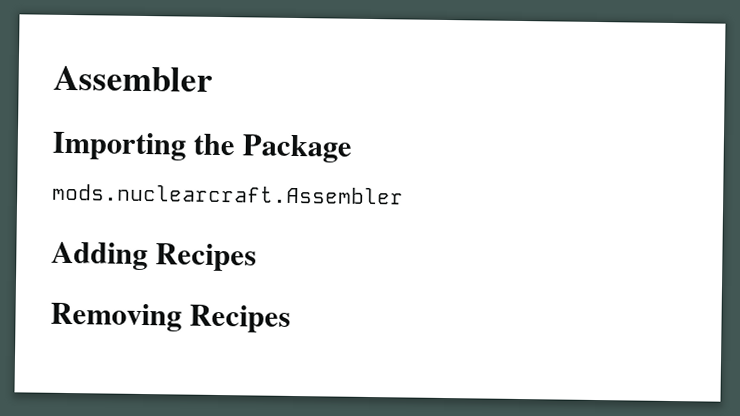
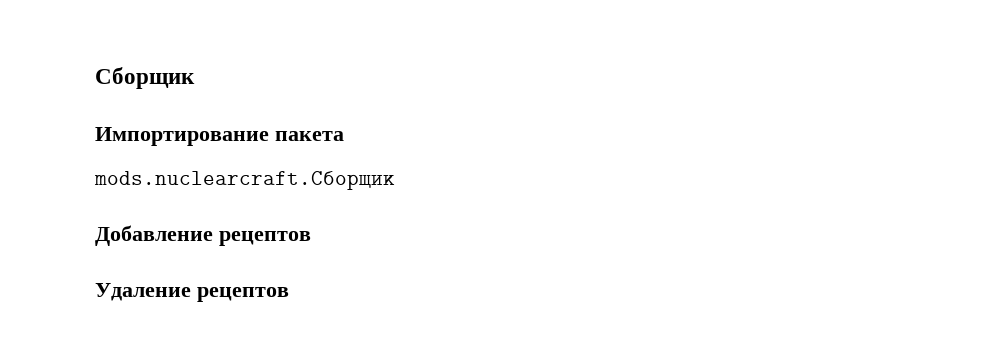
[53,65,213,92] [52,131,353,163] [52,183,404,205] [51,241,258,272] [50,302,292,333] Assembler // Importing the Package // mods.nuclearcraft.Assembler // Adding Recipes // Removing Recipes -> [95,67,195,89] [95,127,344,146] [94,171,395,190] [95,225,311,246] [95,283,289,302] Сборщик // Импортирование пакета // mods.nuclearcraft.Сборщик // Добавление рецептов // Удаление рецептов

